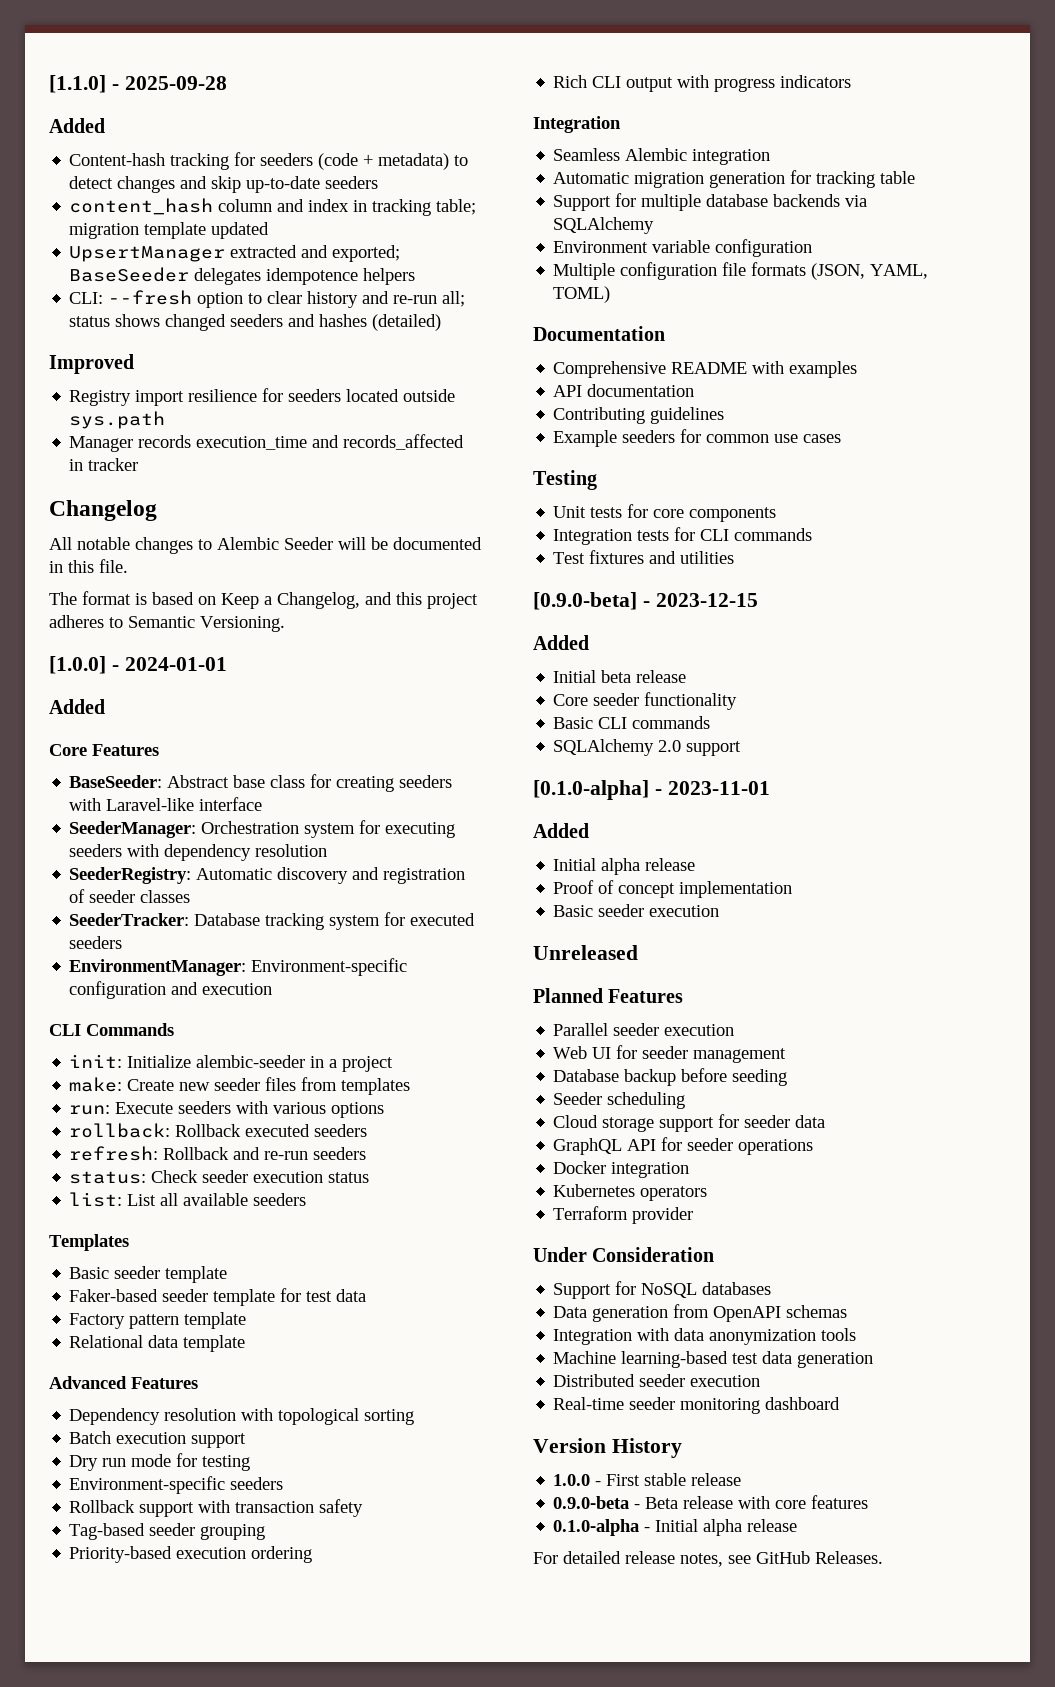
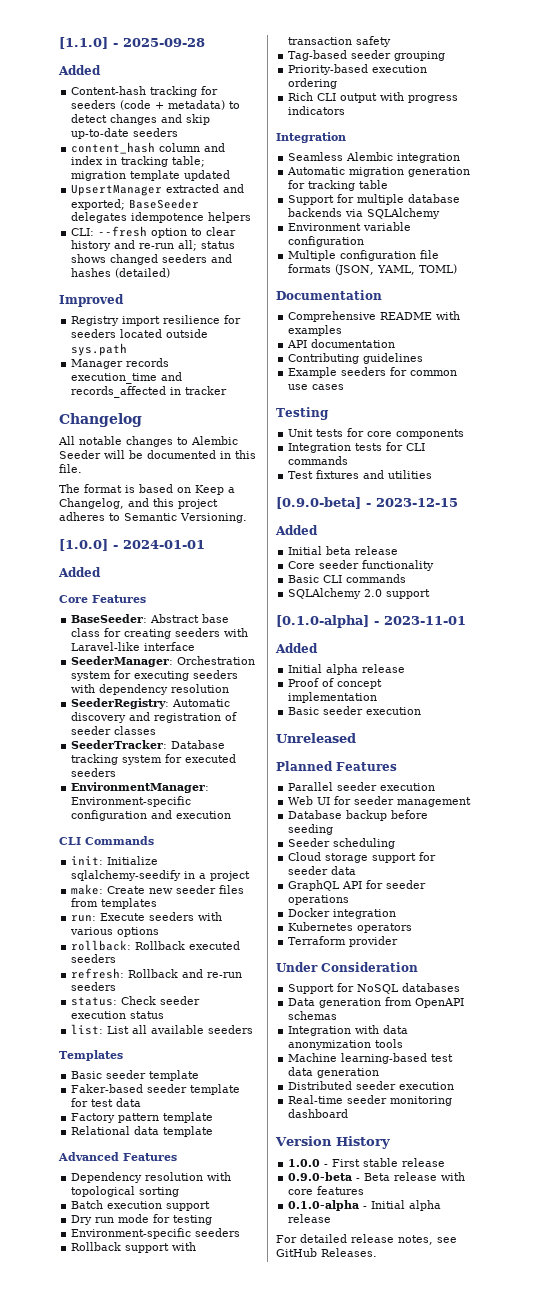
[196,1055,306,1068] alembic-seeder -> [71,870,182,881] sqlalchemy-seedify

